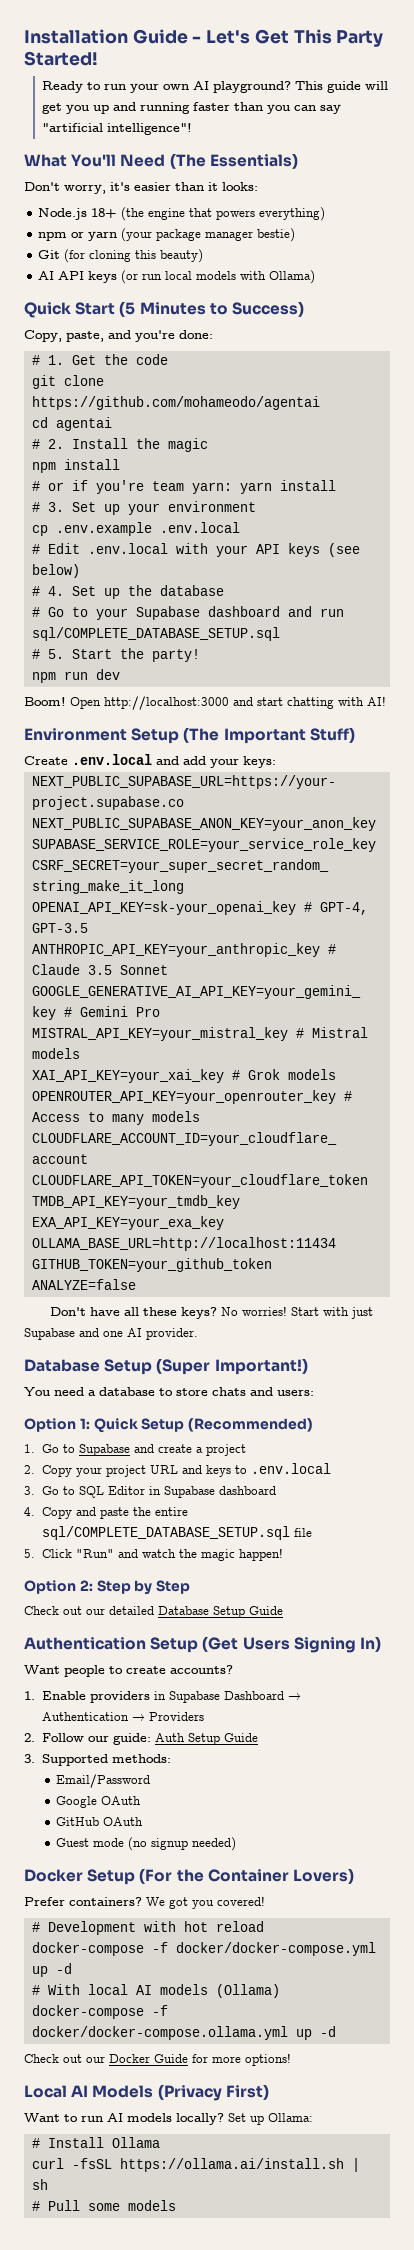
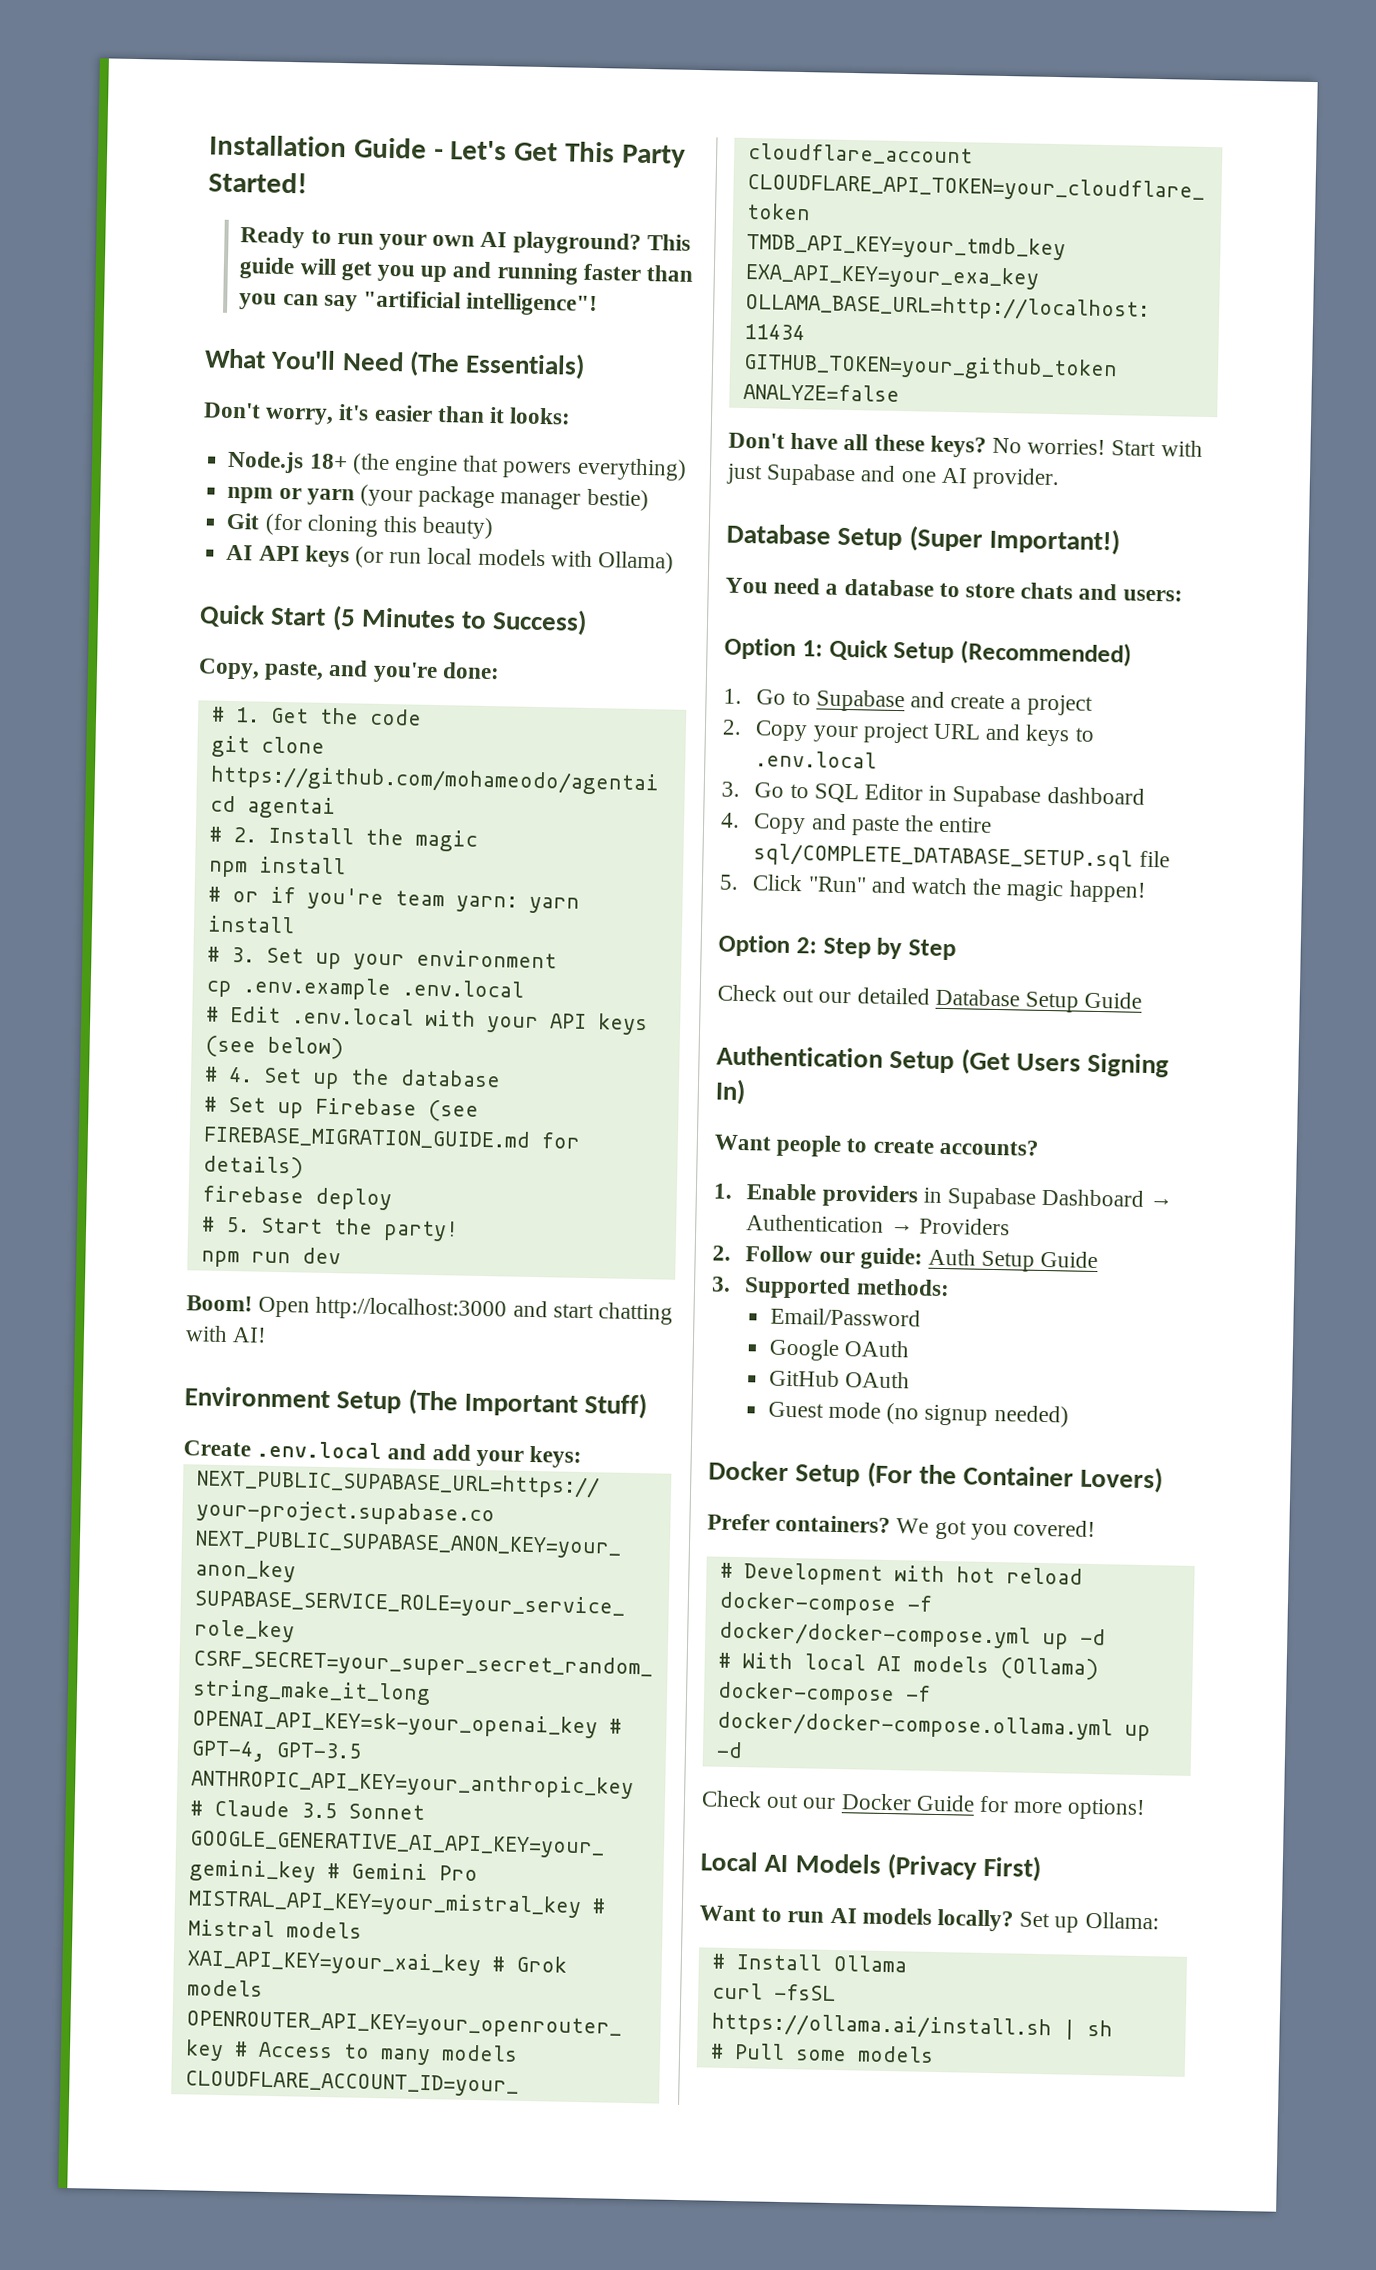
[47,606,344,620] [31,627,280,641] Go to your Supabase dashboard and run sql/COMPLETE_DATABASE_SETUP.sql -> [227,1096,479,1122] [202,1125,581,1150] [202,1155,304,1179] [201,1185,392,1211] Set up Firebase (see FIREBASE_MIGRATION_GUIDE.md for details) // firebase deploy

